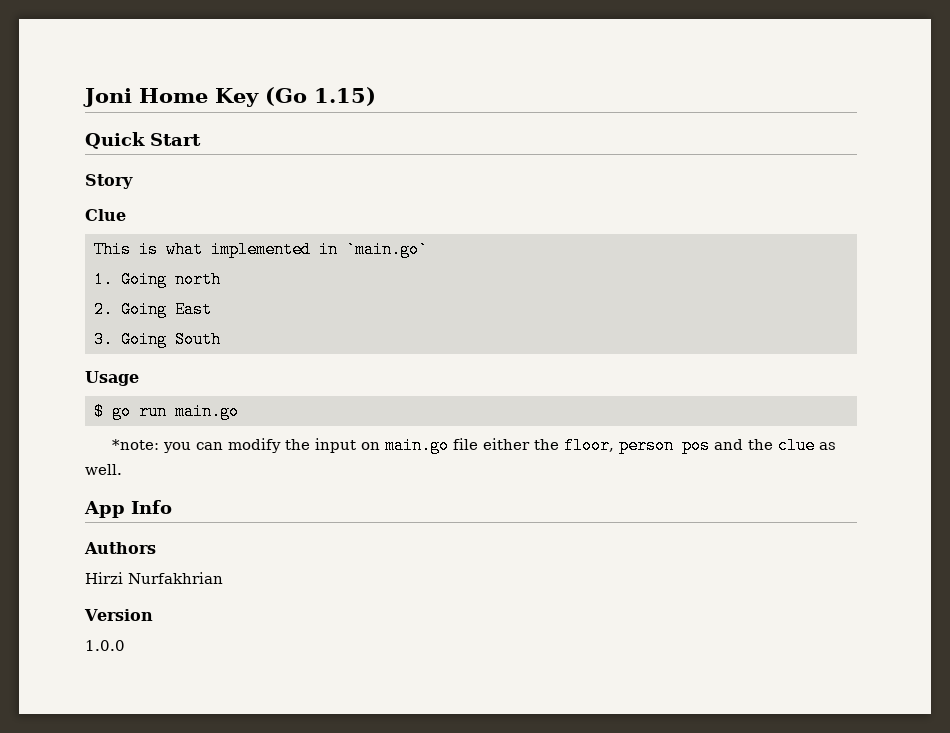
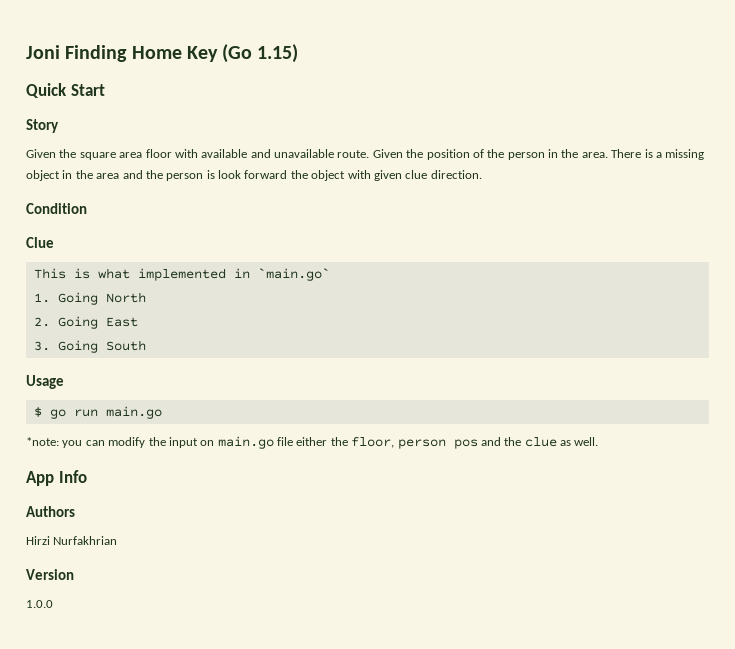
(132, 97) none -> [65,45,128,62] Finding
(133, 181) none -> [26,149,705,160] [26,170,482,181] [26,203,87,214] // Given the square area floor with available and unavailable route. Given the position of the person in the area. There is a missing object in the area and the person is look forward the object with given clue direction. // Condition
[174,271,221,288] north -> [105,292,146,303] North

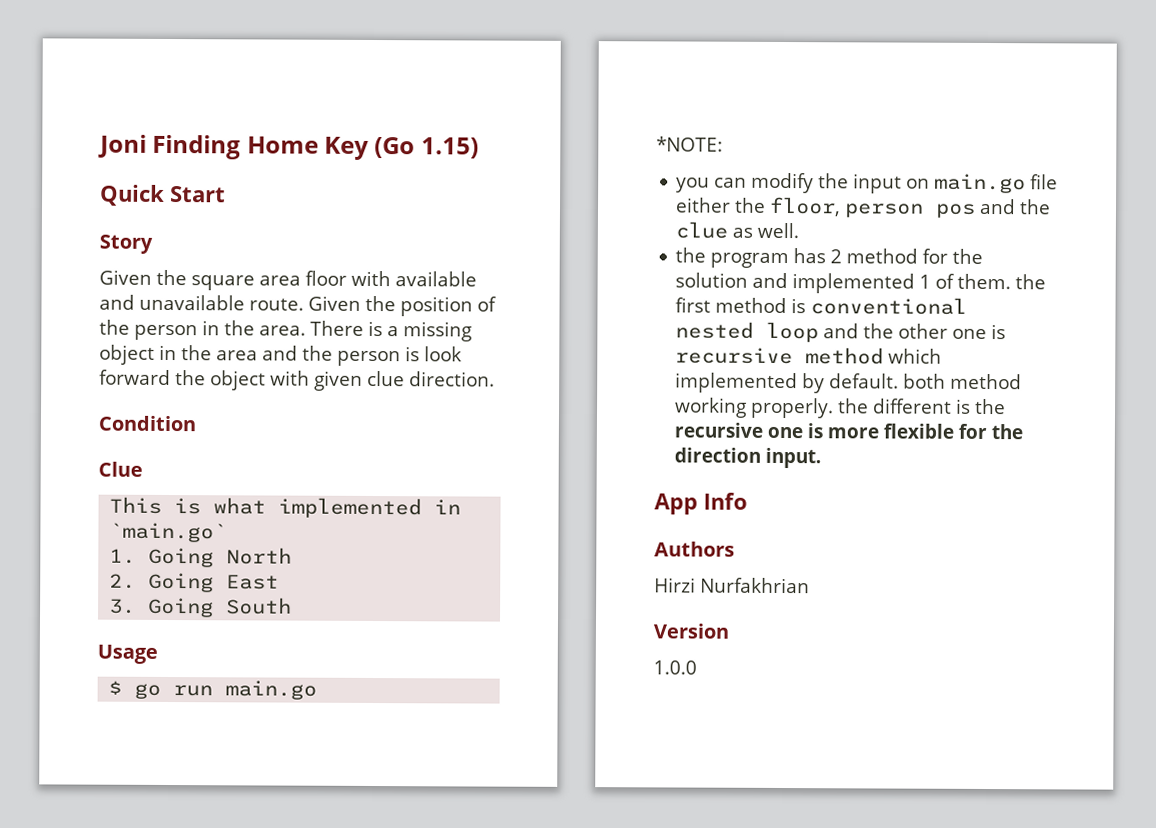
[26,437,59,446] *note: -> [656,136,723,152] *NOTE: //
(599, 441) none -> [675,247,984,269] [675,272,1047,294] [675,297,968,315] [675,321,1007,343] [675,347,943,365] [675,372,1023,394] [674,397,1007,419] [674,422,1024,440] [674,447,822,469] // the program has 2 method for the solution and implemented 1 of them. the first method is conventional nested loop and the other one is recursive method which implemented by default. both method working properly. the different is the recursive one is more flexible for the direction input.

